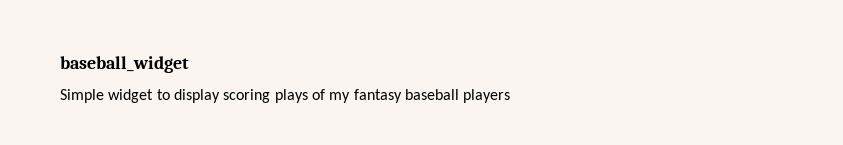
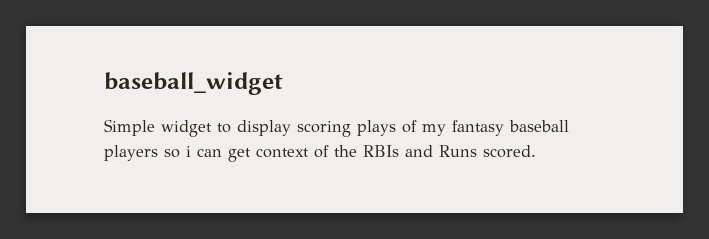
(511, 96) none -> [164,145,536,162] so i can get context of the RBIs and Runs scored.

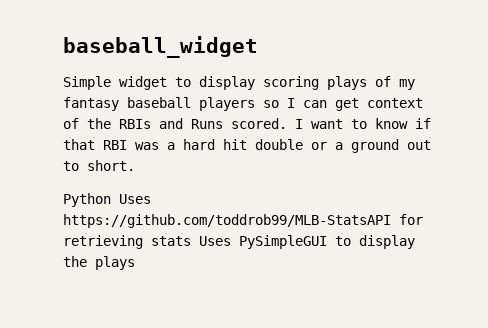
[186,146,191,157] i -> [287,98,295,108] I
(536, 151) none -> [295,118,431,129] [63,139,431,153] [63,160,135,171] [63,193,151,207] [63,214,423,228] [63,235,415,249] [63,256,135,270] I want to know if that RBI was a hard hit double or a ground out to short. // Python Uses https://github.com/toddrob99/MLB-StatsAPI for retrieving stats Uses PySimpleGUI to display the plays

